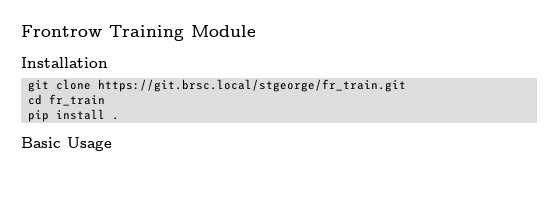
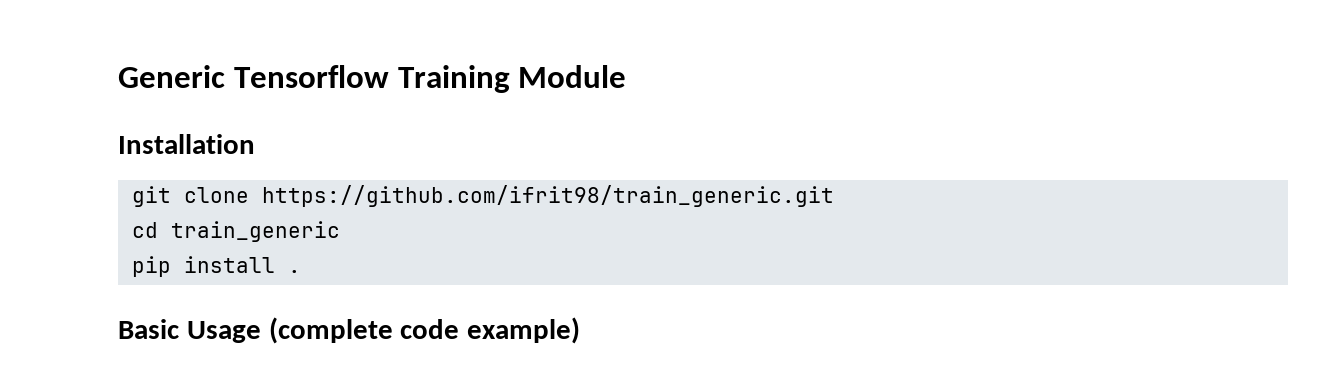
[21,25,102,37] Frontrow -> [118,65,389,88] Generic Tensorflow
[97,79,406,92] https://git.brsc.local/stgeorge/fr_train.git -> [261,185,834,207] https://github.com/ifrit98/train_generic.git
[48,94,105,106] fr_train -> [170,221,340,242] train_generic
(112, 144) none -> [268,317,581,344] (complete code example)

